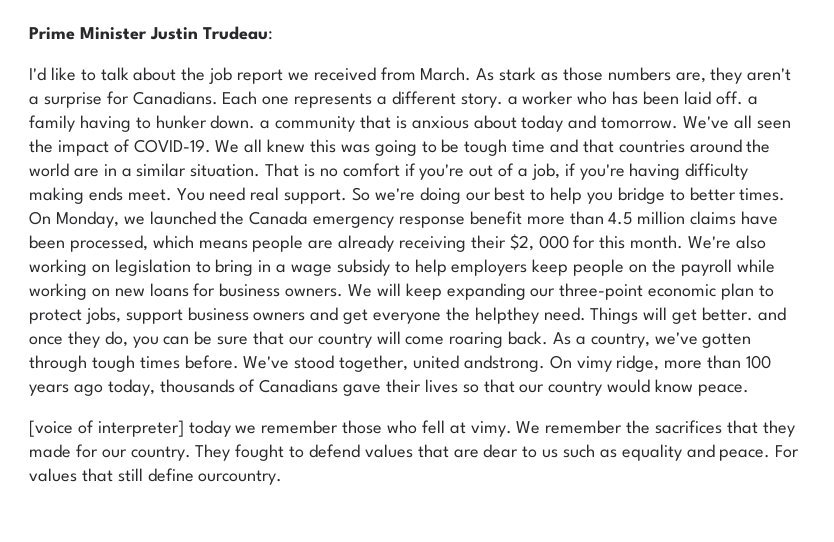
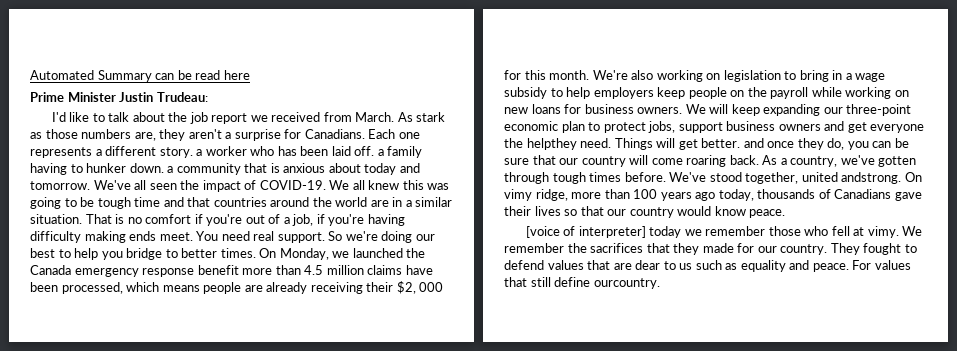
(29, 33) none -> [30,70,250,82] Automated Summary can be read here //

